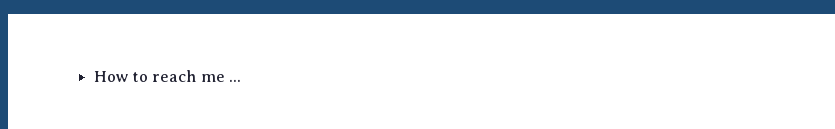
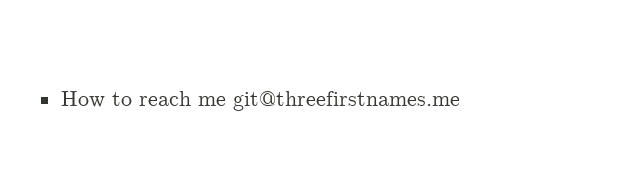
[228,79,241,82] ... -> [232,91,460,111] git@threefirstnames.me

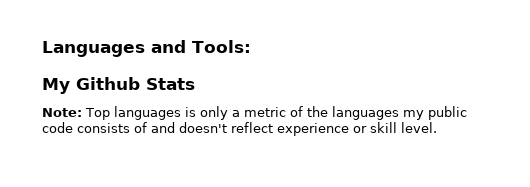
[60,91,460,111] How to reach me git@threefirstnames.me -> [42,40,251,57] [42,77,195,94] [42,106,467,120] [42,122,437,136] Languages and Tools: // My Github Stats // Note: Top languages is only a metric of the languages my public code consists of and doesn't reflect experience or skill level.

